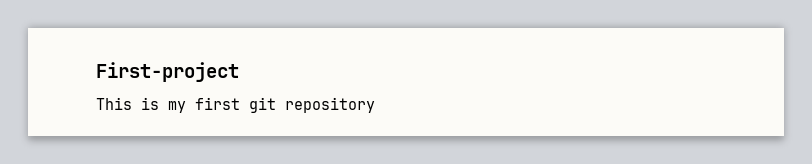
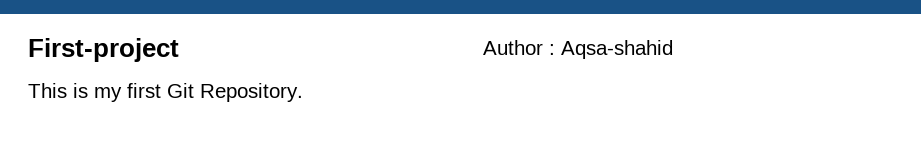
[249,97,375,113] git repository -> [167,83,303,102] [483,40,673,59] Git Repository. // Author : Aqsa-shahid

